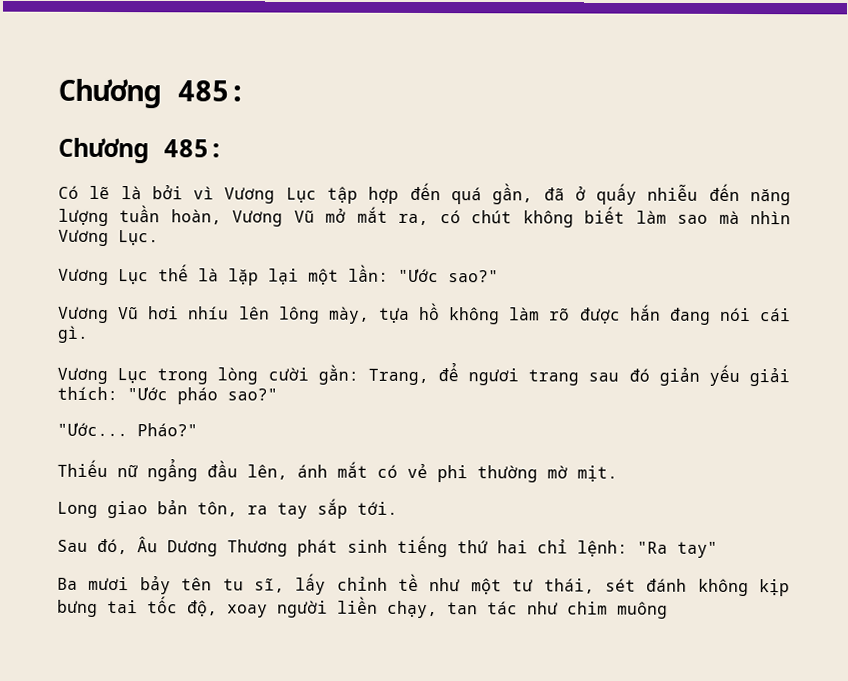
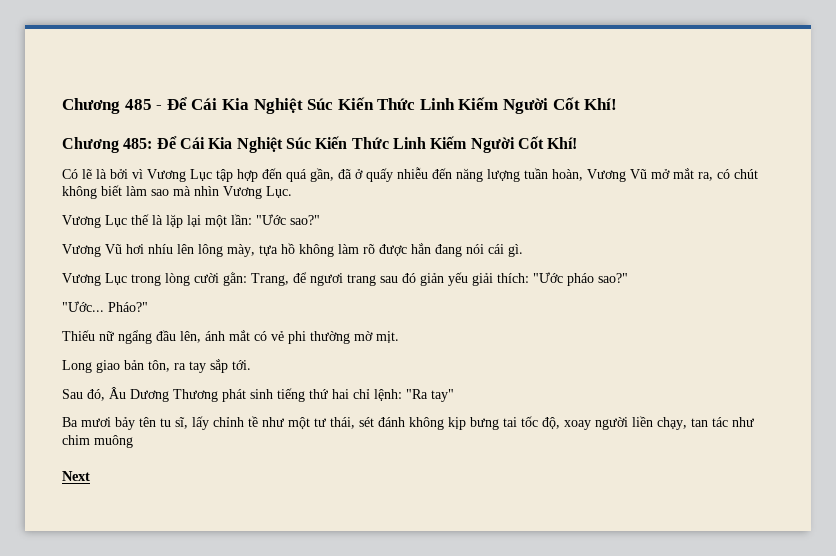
[58,78,246,109] [58,137,224,164] Chương 485: // Chương 485: -> [62,97,618,114] [62,136,578,153] Chương 485 - Để Cái Kia Nghiệt Súc Kiến Thức Linh Kiếm Người Cốt Khí! // Chương 485: Để Cái Kia Nghiệt Súc Kiến Thức Linh Kiếm Người Cốt Khí!
(668, 610) none -> [62,471,90,481] // Next

